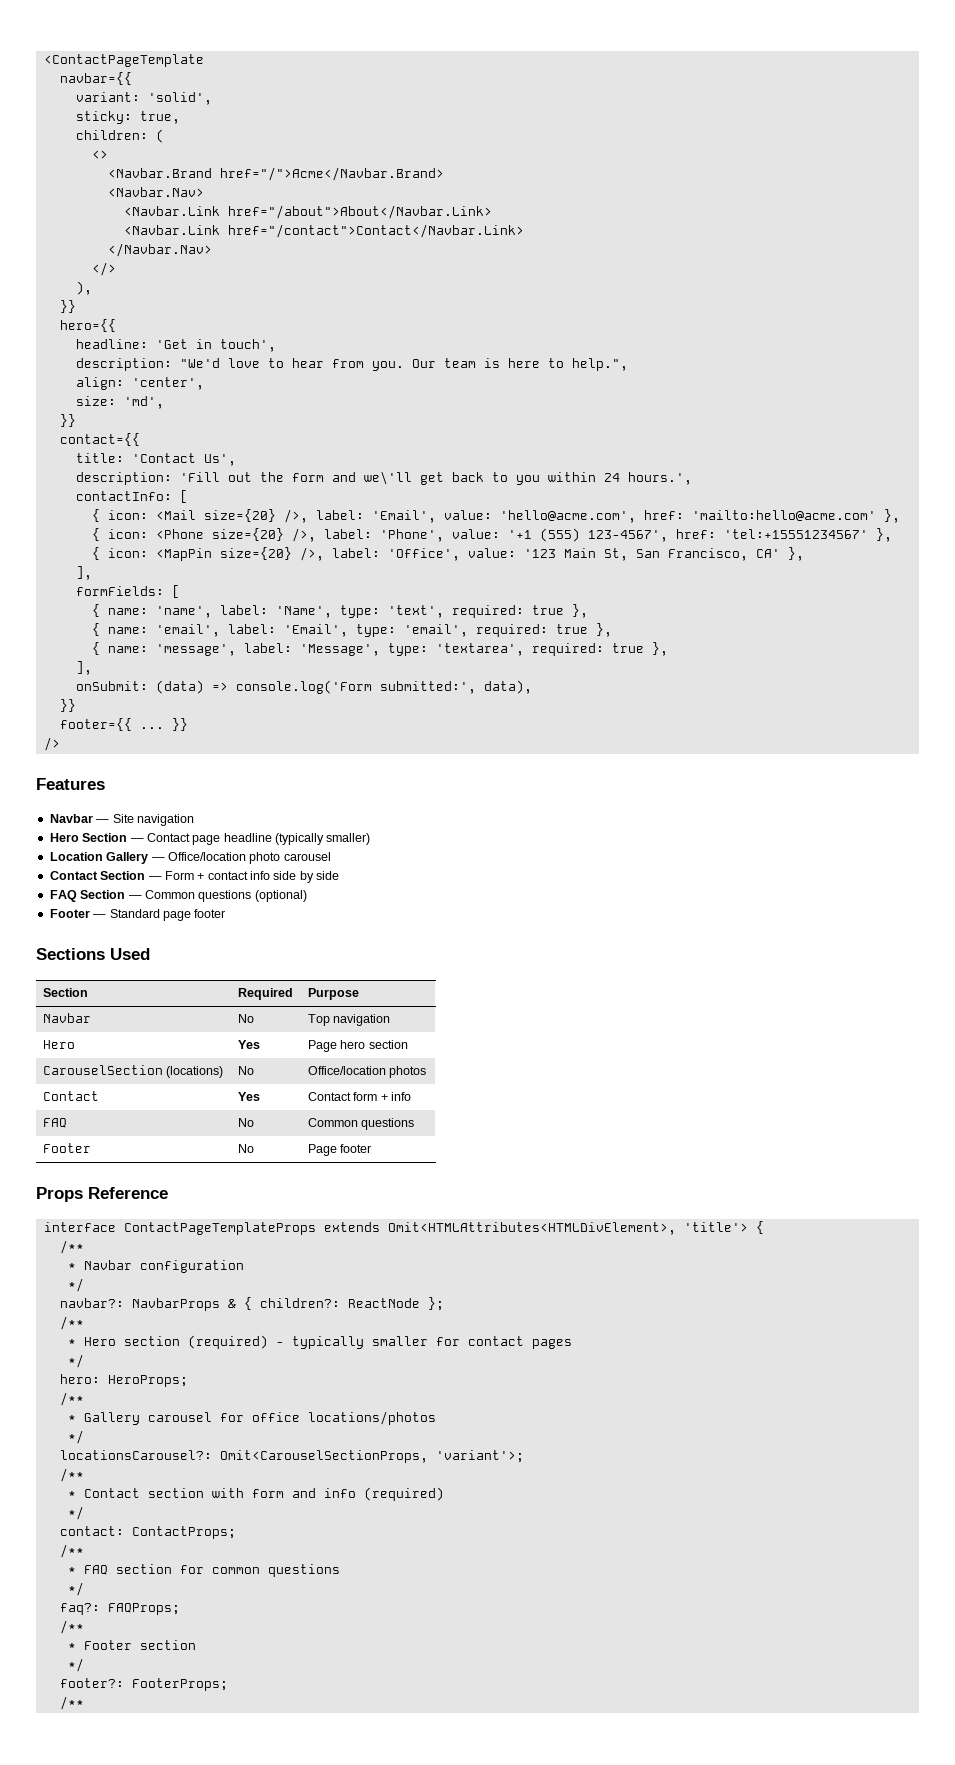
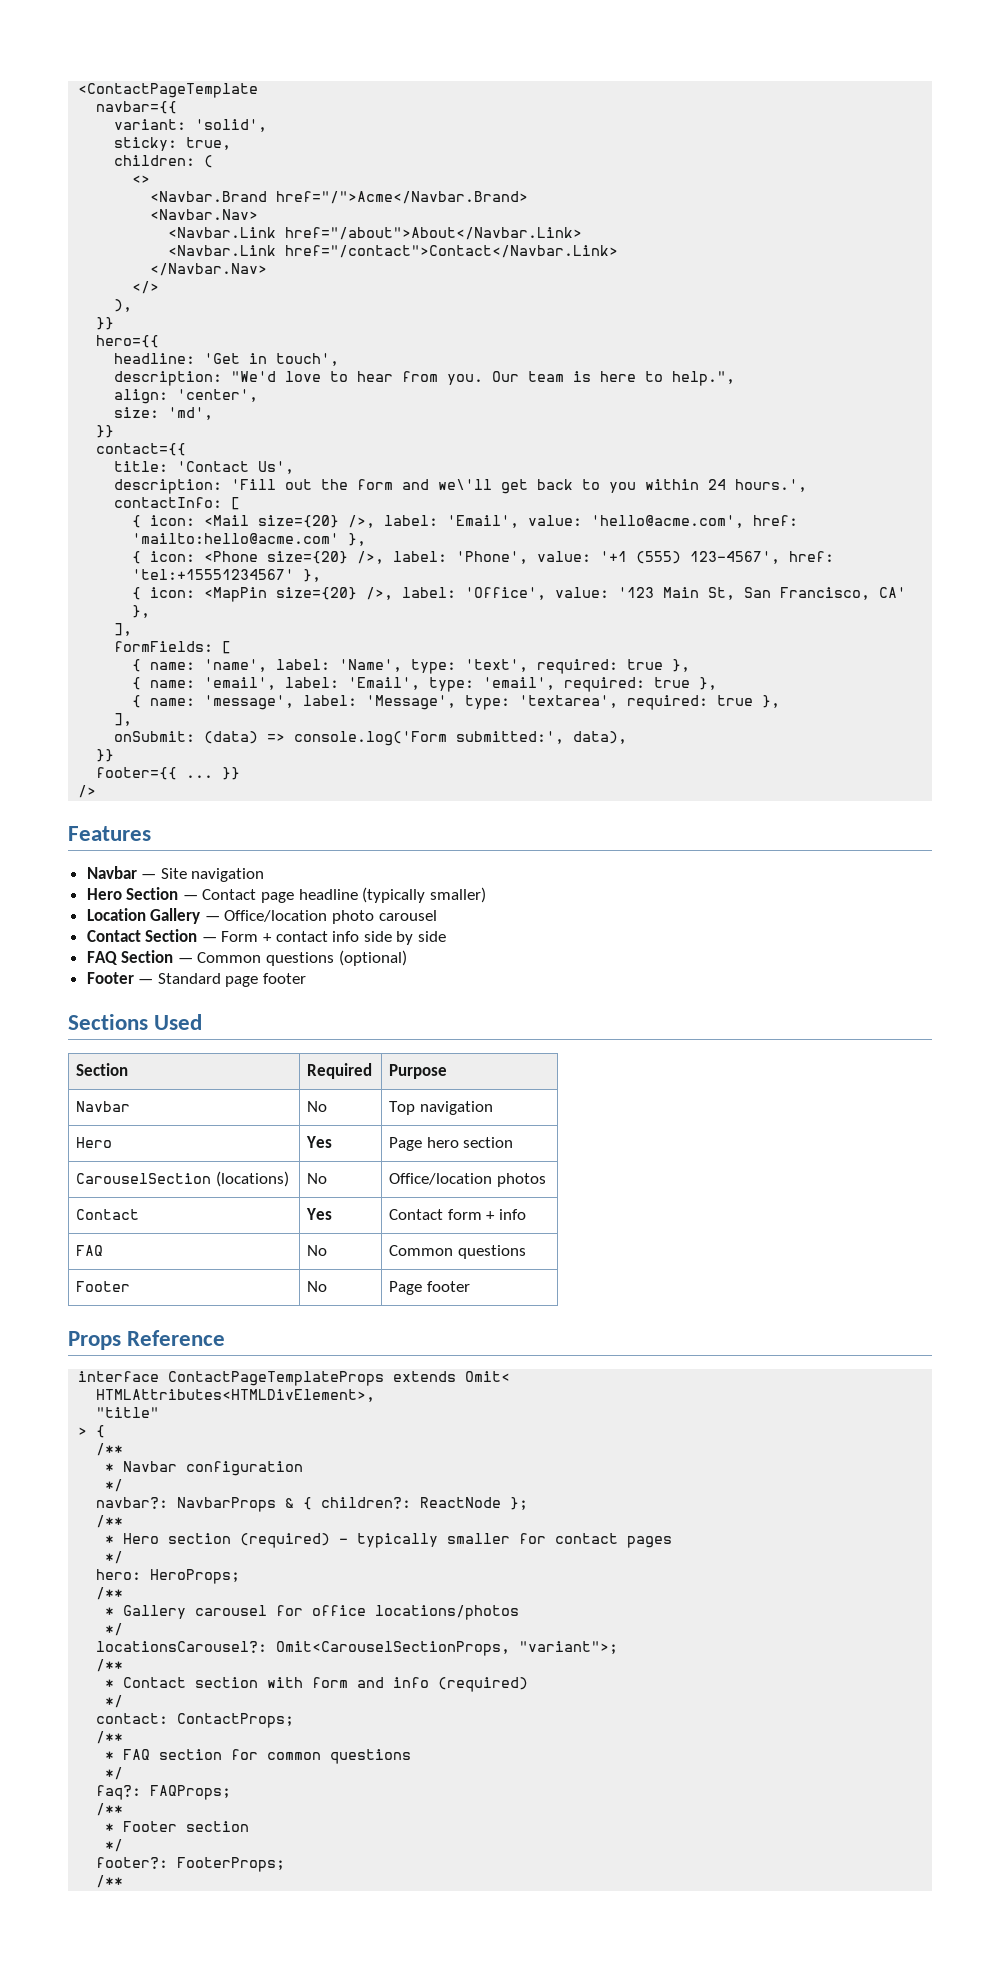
[387,1222,748,1235] Omit<HTMLAttributes<HTMLDivElement>, 'title'> -> [465,1371,511,1382] [96,1389,376,1402] [96,1407,160,1418] [78,1427,88,1436] Omit< // HTMLAttributes<HTMLDivElement>, // "title" // >
[435,1450,524,1463] 'variant'>; -> [519,1641,619,1654] "variant">;

